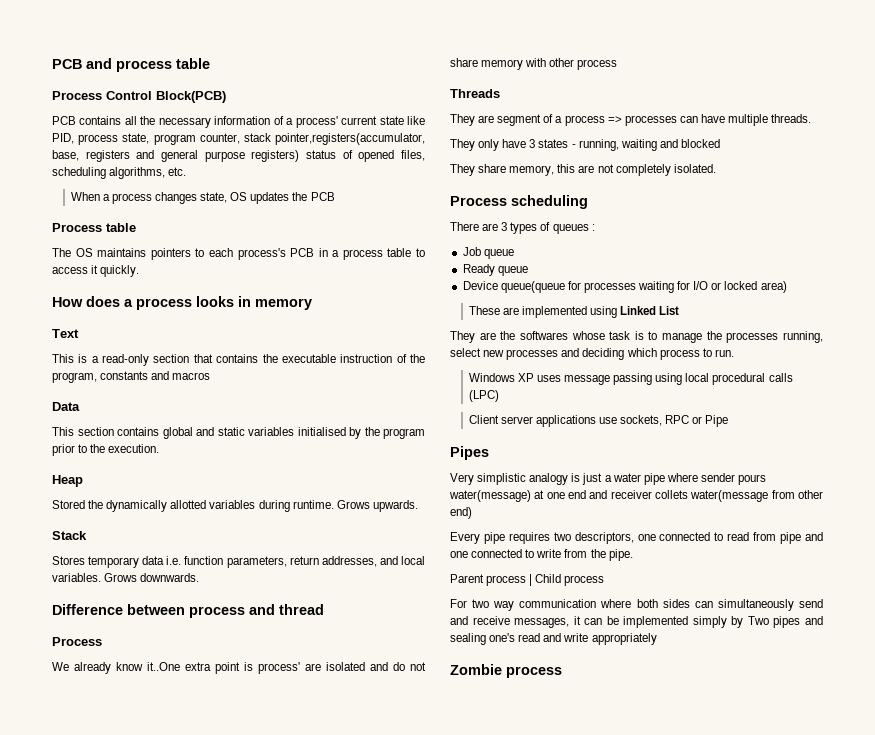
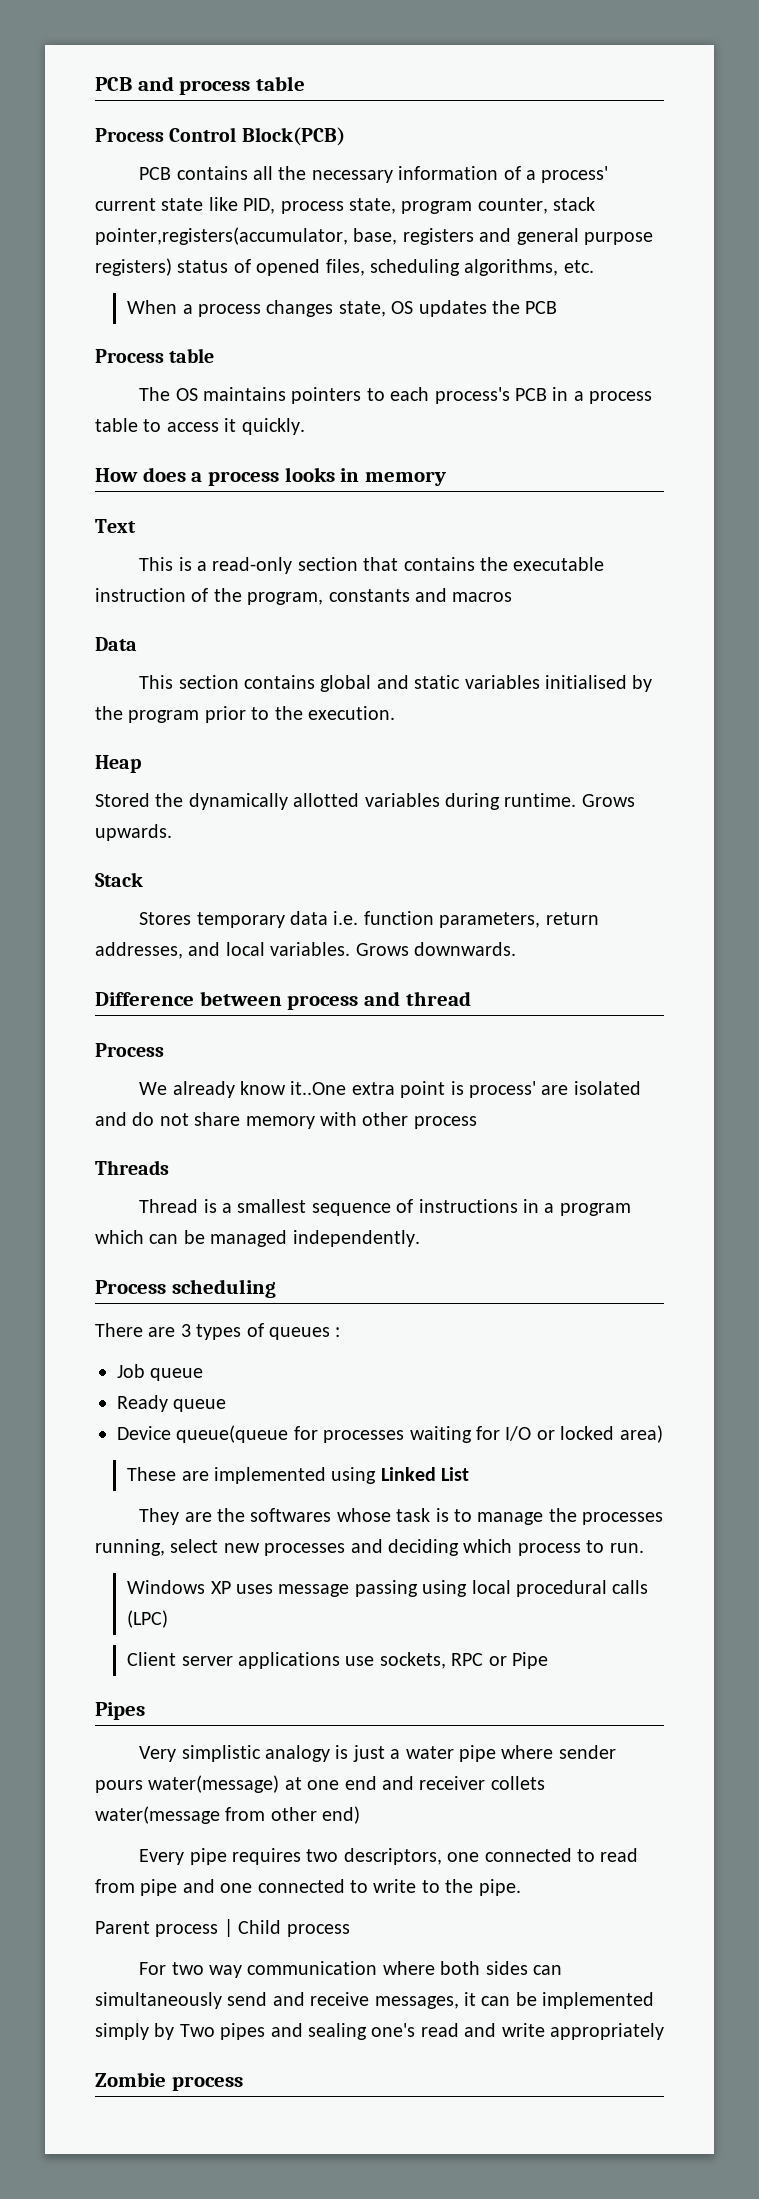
[450,114,812,126] [450,139,720,151] [450,164,716,176] They are segment of a process => processes can have multiple threads. // They only have 3 states - running, waiting and blocked // They share memory, this are not completely isolated. -> [139,1199,631,1216] [95,1230,420,1247] Thread is a smallest sequence of instructions in a program which can be managed independently.
[564,549,588,558] from -> [421,1880,440,1893] to

